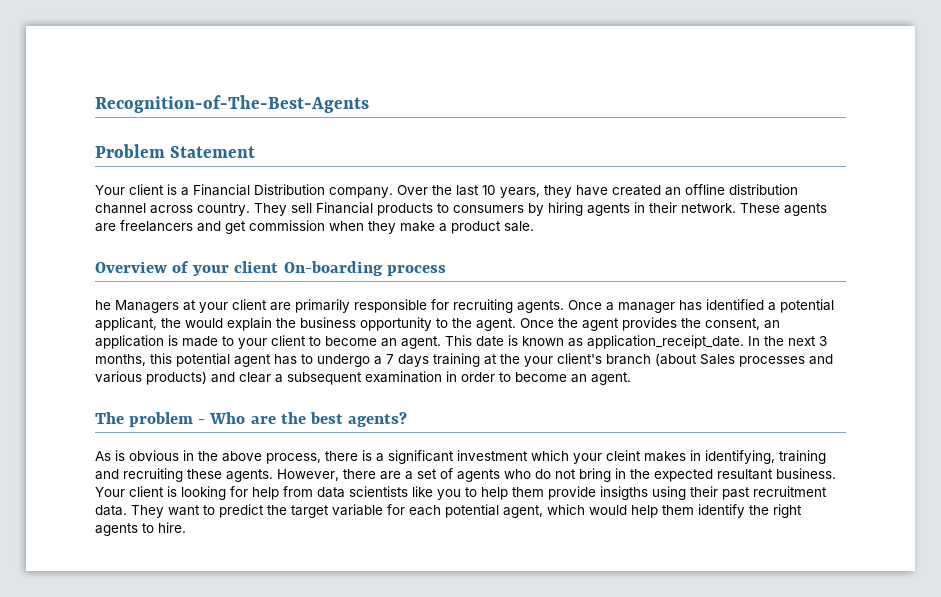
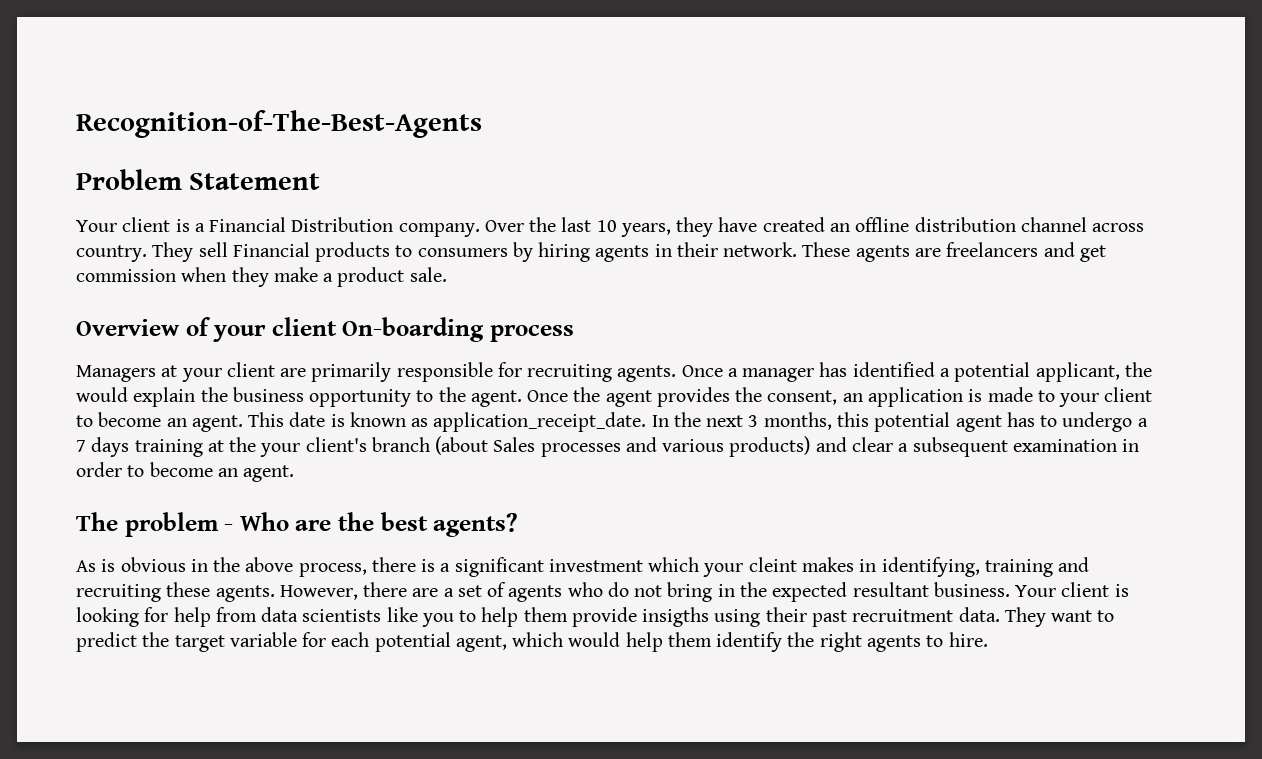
[95,300,111,310] he -> (575, 333) none

